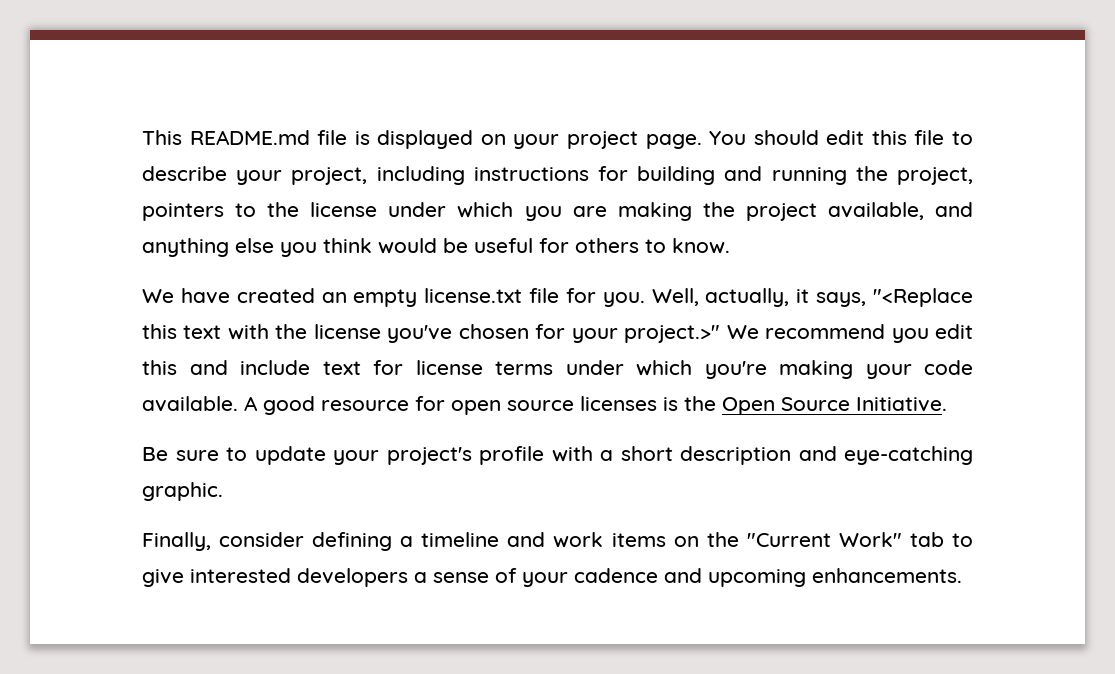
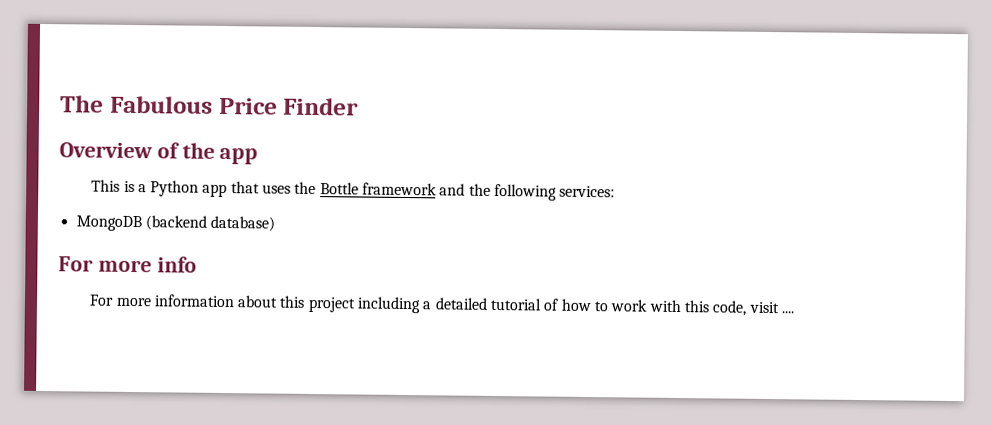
[142,130,973,149] [142,166,974,185] [142,202,974,221] [142,238,730,257] [142,288,973,307] [142,324,973,343] [142,360,973,379] [142,396,947,415] [142,446,973,465] [142,482,223,501] [142,532,974,551] [142,568,962,587] This README.md file is displayed on your project page. You should edit this file to describe your project, including instructions for building and running the project, pointers to the license under which you are making the project available, and anything else you think would be useful for others to know. // We have created an empty license.txt file for you. Well, actually, it says, "<Replace this text with the license you've chosen for your project.>" We recommend you edit this and include text for license terms under which you're making your code available. A good resource for open source licenses is the Open Source Initiative. // Be sure to update your project's profile with a short description and eye-catching graphic. // Finally, consider defining a timeline and work items on the "Current Work" tab to give interested developers a sense of your cadence and upcoming enhancements. -> [60,95,360,116] [59,142,259,165] [91,179,616,201] [75,215,276,232] [58,256,197,273] [89,294,794,316] The Fabulous Price Finder // Overview of the app // This is a Python app that uses the Bottle framework and the following services: // MongoDB (backend database) // For more info // For more information about this project including a detailed tutorial of how to work with this code, visit ....

